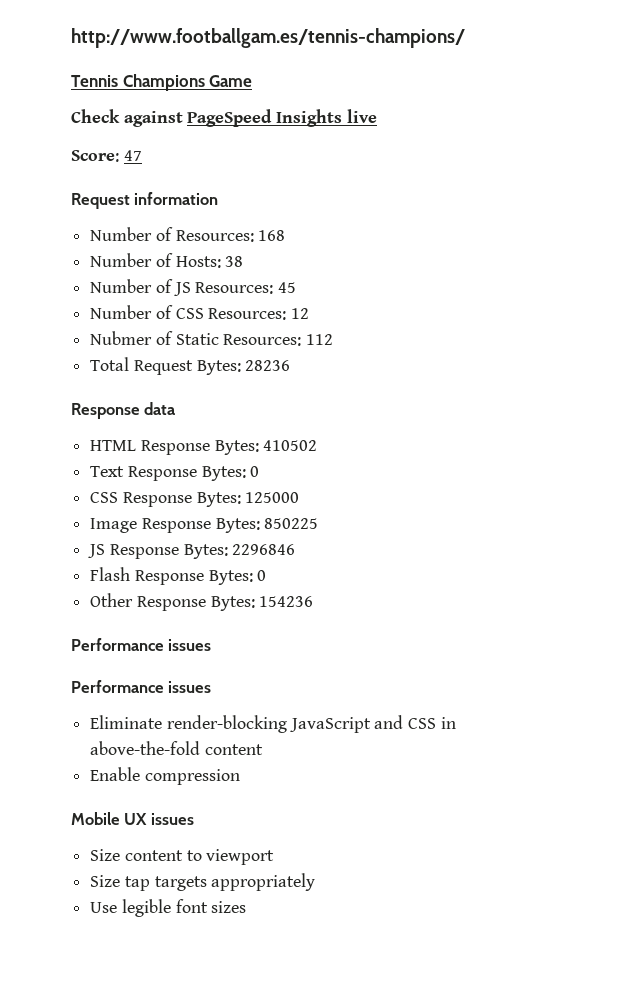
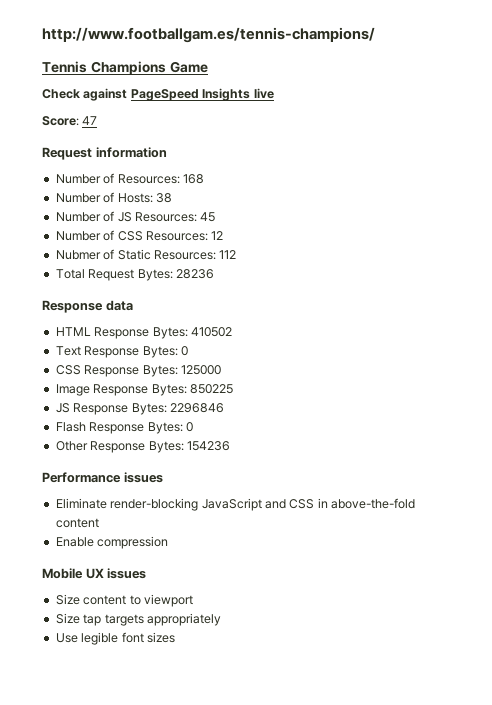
[71,680,212,693] // Performance issues -> (163, 477) none

